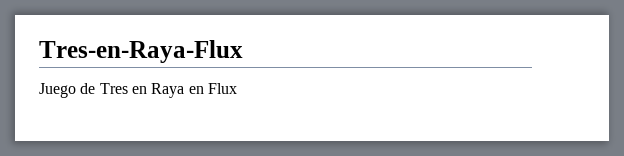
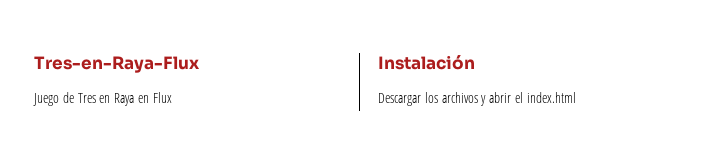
(237, 88) none -> [378,55,475,70] [378,92,576,106] // Instalación // Descargar los archivos y abrir el index.html

